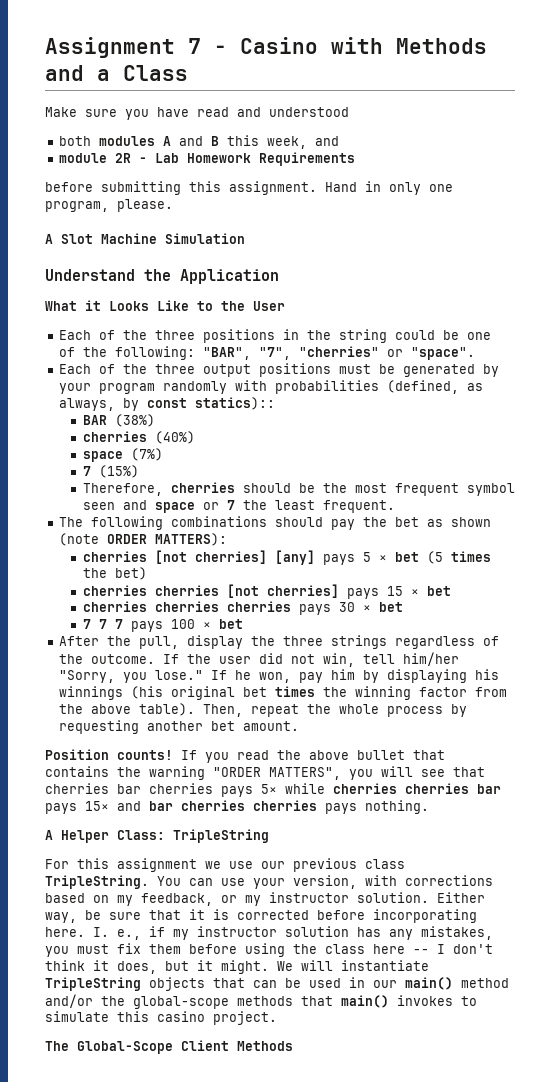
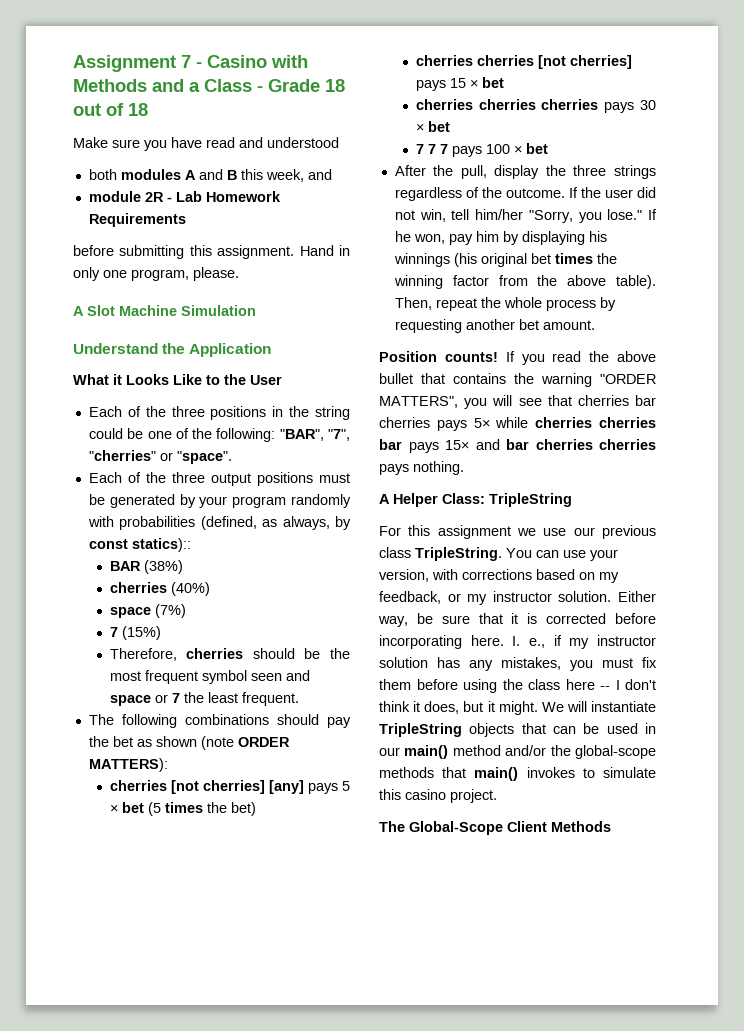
(188, 73) none -> [257,79,345,92] [73,103,148,116] - Grade 18 out of 18

